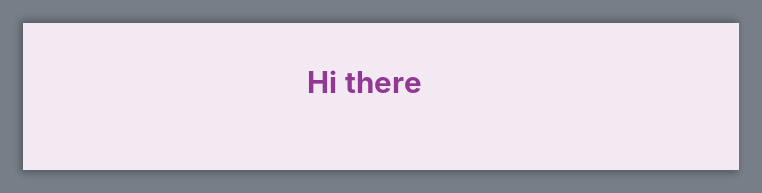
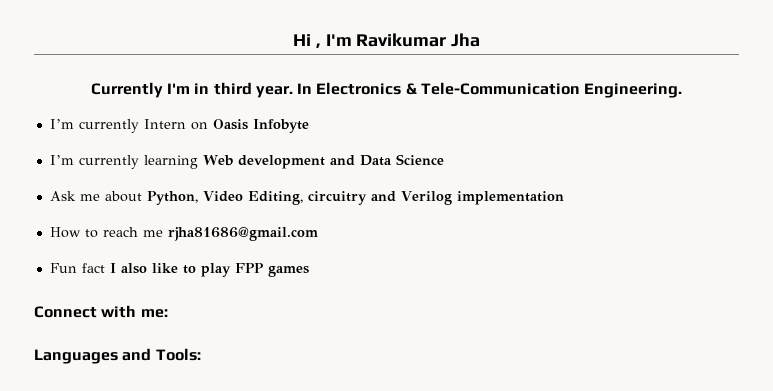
[344,71,422,93] there -> [315,33,481,49] [90,82,683,98] [49,119,309,133] [49,154,444,169] [49,191,564,205] [49,227,318,241] [49,263,309,277] [34,305,168,318] [34,348,201,364] , I'm Ravikumar Jha // Currently I'm in third year. In Electronics & Tele-Communication Engineering. // I’m currently Intern on Oasis Infobyte // I’m currently learning Web development and Data Science // Ask me about Python, Video Editing, circuitry and Verilog implementation // How to reach me rjha81686@gmail.com // Fun fact I also like to play FPP games // Connect with me: // Languages and Tools:

